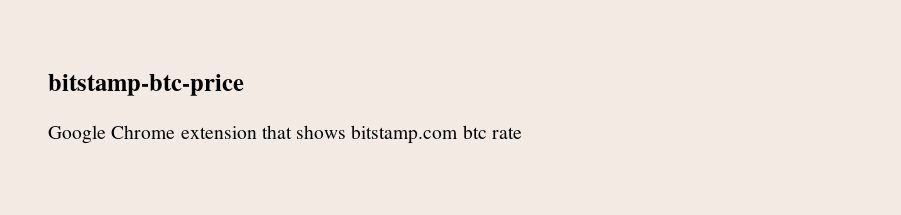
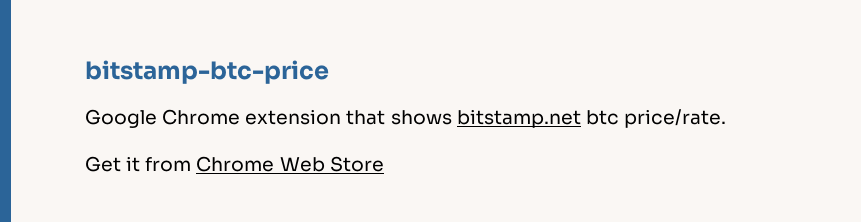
[351,125,522,144] bitstamp.com btc rate -> [456,109,726,128] [85,156,384,172] bitstamp.net btc price/rate. // Get it from Chrome Web Store

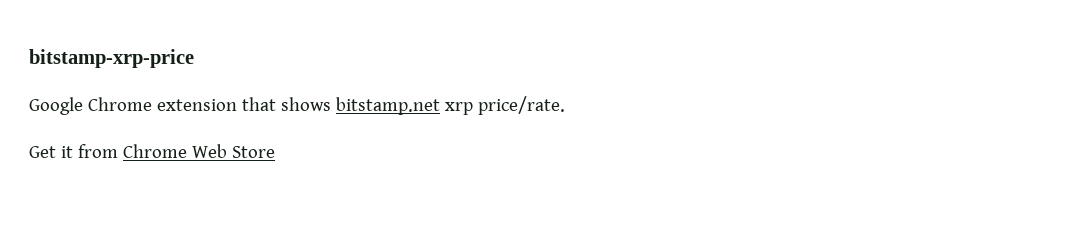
[85,60,329,84] bitstamp-btc-price -> [29,49,194,68] bitstamp-xrp-price
[585,110,619,125] btc -> [444,102,473,115] xrp

